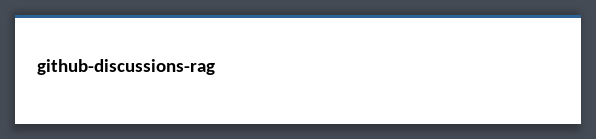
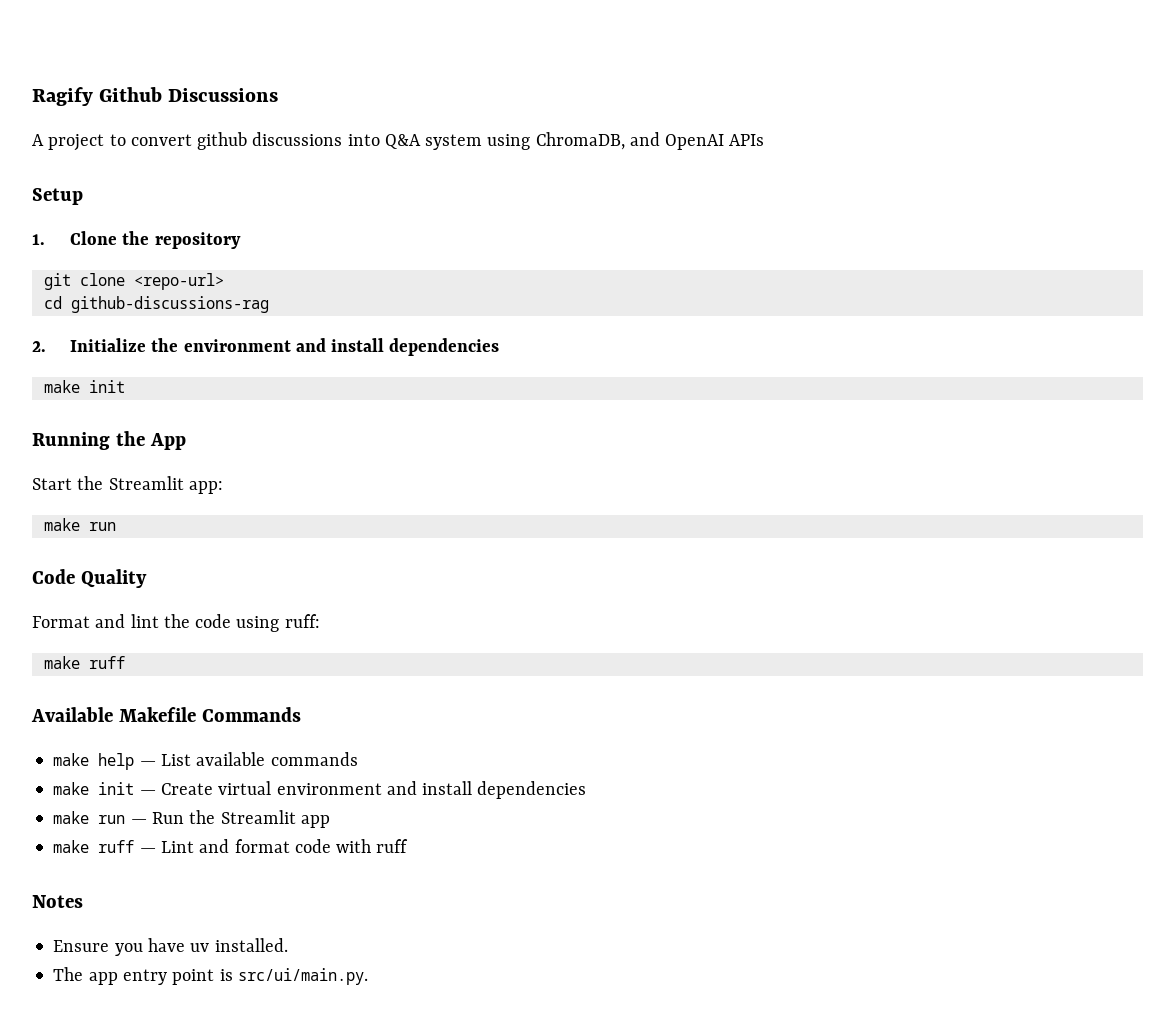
[37,59,215,75] github-discussions-rag -> [32,87,279,106] [32,132,765,151] [32,188,83,205] [32,231,241,249] [43,273,224,290] [43,296,269,313] [32,338,500,356] [43,380,125,393] [32,431,186,450] [32,476,223,494] [43,518,116,531] [32,569,147,588] [32,614,320,632] [43,656,125,669] [31,707,301,722] [53,752,358,770] [53,781,587,799] [53,810,330,828] [53,839,409,853] [32,895,83,908] [53,938,288,956] [53,967,368,985] Ragify Github Discussions // A project to convert github discussions into Q&A system using ChromaDB, and OpenAI APIs // Setup // 1. Clone the repository // git clone <repo-url> // cd github-discussions-rag // 2. Initialize the environment and install dependencies // make init // Running the App // Start the Streamlit app: // make run // Code Quality // Format and lint the code using ruff: // make ruff // Available Makefile Commands // make help — List available commands // make init — Create virtual environment and install dependencies // make run — Run the Streamlit app // make ruff — Lint and format code with ruff // Notes // Ensure you have uv installed. // The app entry point is src/ui/main.py.

